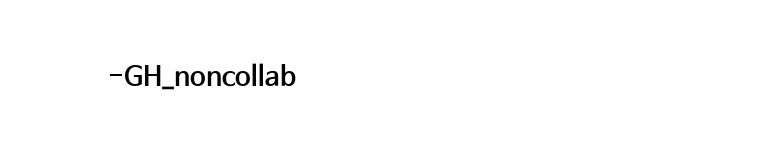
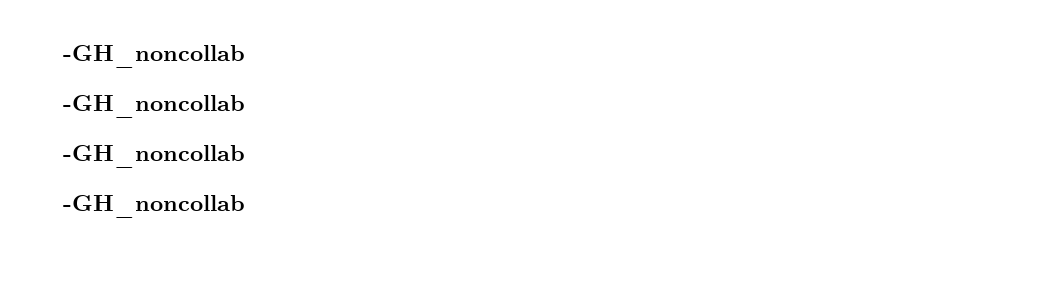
[108,63,296,90] -GH_noncollab -> [63,45,245,68] [63,95,245,118] [63,145,245,168] [63,195,245,218] -GH_noncollab // -GH_noncollab // -GH_noncollab // -GH_noncollab

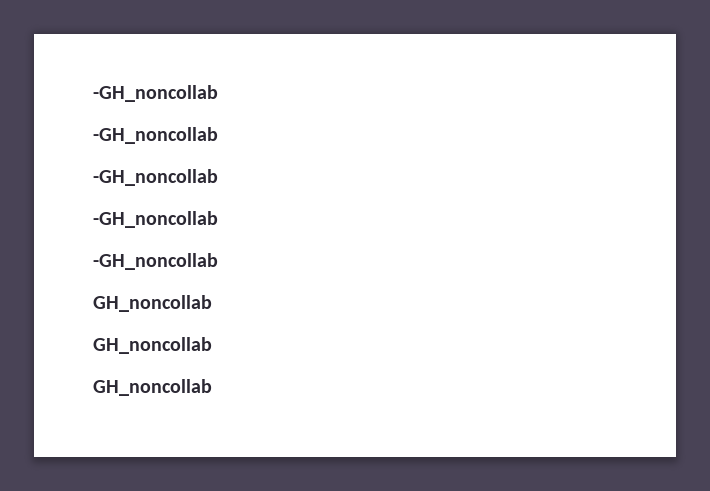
[63,45,245,68] [63,95,245,118] [63,145,245,168] [63,195,245,218] -GH_noncollab // -GH_noncollab // -GH_noncollab // -GH_noncollab -> [93,85,218,102] [93,127,218,144] [93,169,218,186] [93,211,218,228] [93,253,218,270] [93,295,212,312] [93,337,212,354] [93,379,212,396] -GH_noncollab // -GH_noncollab // -GH_noncollab // -GH_noncollab // -GH_noncollab // GH_noncollab // GH_noncollab // GH_noncollab

